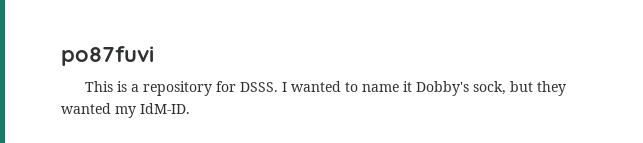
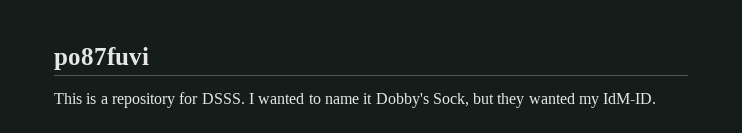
[472,81,506,95] sock, -> [432,93,469,107] Sock,

